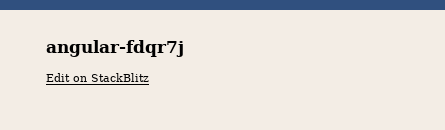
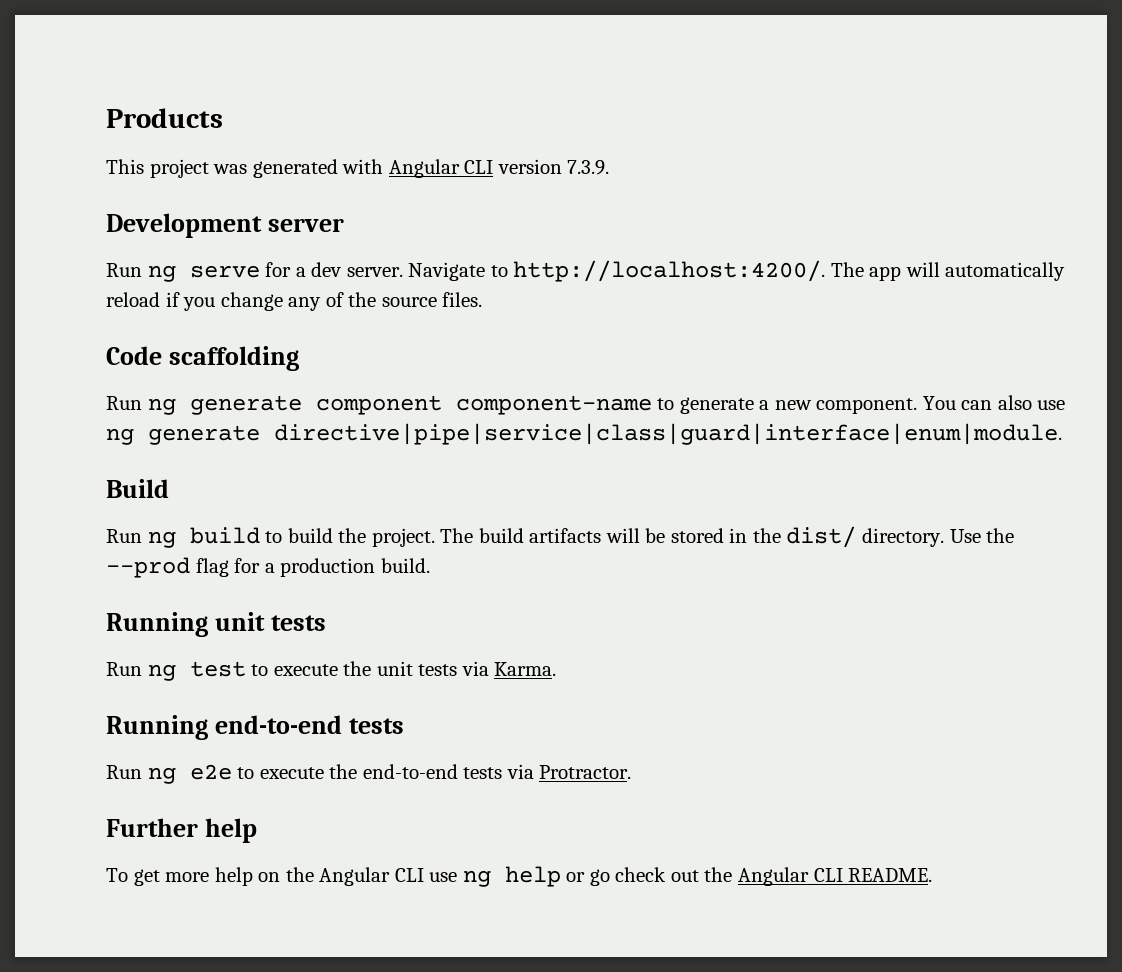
[46,40,184,57] [46,73,149,82] angular-fdqr7j // Edit on StackBlitz -> [106,108,223,128] [106,159,610,178] [106,213,344,238] [106,260,1066,282] [106,292,483,311] [106,346,299,371] [106,395,1066,415] [106,423,1062,445] [106,479,169,498] [106,526,1015,548] [106,557,430,578] [106,612,326,637] [106,661,557,681] [106,715,404,740] [106,764,632,784] [106,818,257,843] [106,866,933,887] Products // This project was generated with Angular CLI version 7.3.9. // Development server // Run ng serve for a dev server. Navigate to http://localhost:4200/. The app will automatically reload if you change any of the source files. // Code scaffolding // Run ng generate component component-name to generate a new component. You can also use ng generate directive|pipe|service|class|guard|interface|enum|module. // Build // Run ng build to build the project. The build artifacts will be stored in the dist/ directory. Use the --prod flag for a production build. // Running unit tests // Run ng test to execute the unit tests via Karma. // Running end-to-end tests // Run ng e2e to execute the end-to-end tests via Protractor. // Further help // To get more help on the Angular CLI use ng help or go check out the Angular CLI README.

